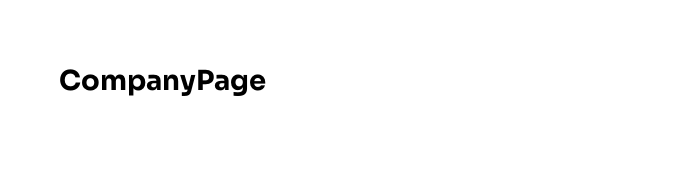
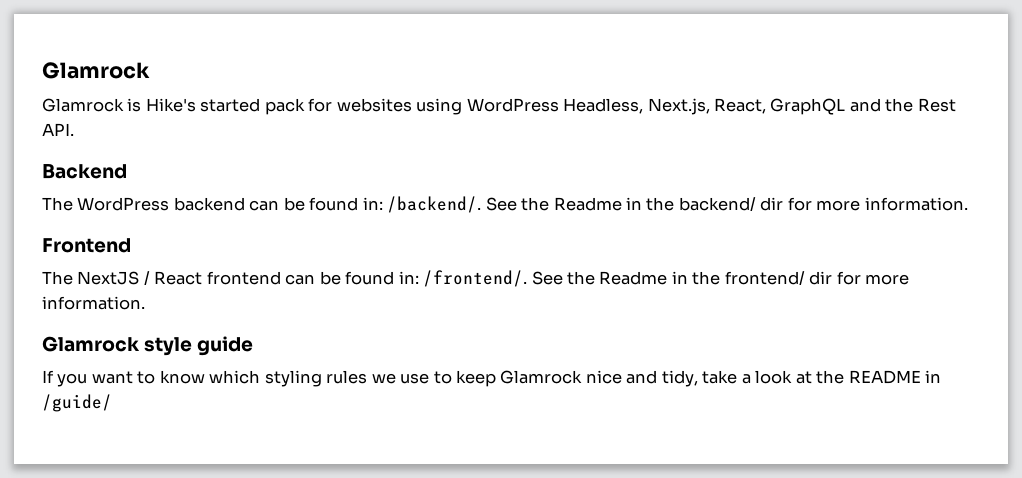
[59,69,266,96] CompanyPage -> [42,62,150,79] [42,98,956,115] [42,123,74,136] [42,164,127,179] [42,196,968,213] [42,238,131,253] [42,270,910,287] [42,296,145,310] [42,336,254,356] [42,370,942,387] [42,394,112,412] Glamrock // Glamrock is Hike's started pack for websites using WordPress Headless, Next.js, React, GraphQL and the Rest API. // Backend // The WordPress backend can be found in: /backend/. See the Readme in the backend/ dir for more information. // Frontend // The NextJS / React frontend can be found in: /frontend/. See the Readme in the frontend/ dir for more information. // Glamrock style guide // If you want to know which styling rules we use to keep Glamrock nice and tidy, take a look at the README in /guide/

